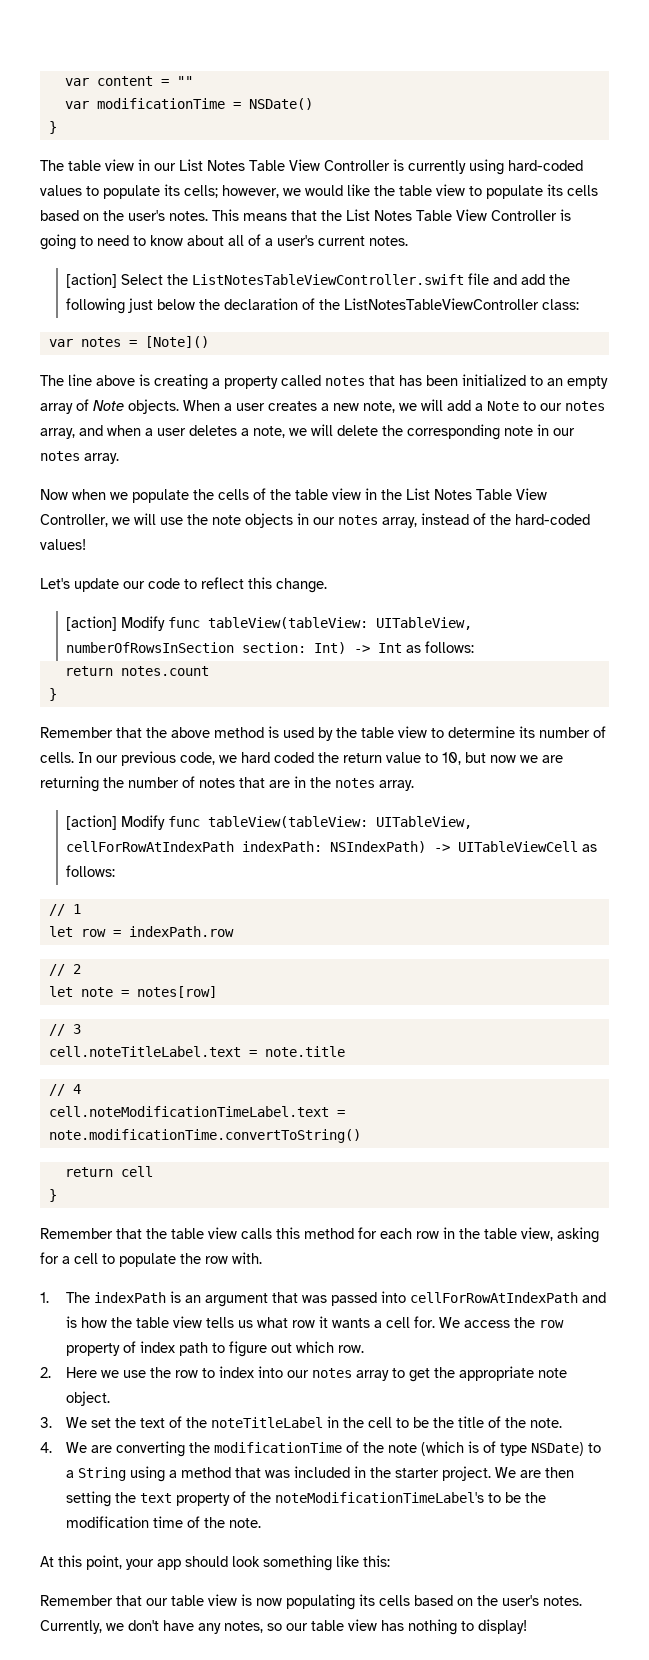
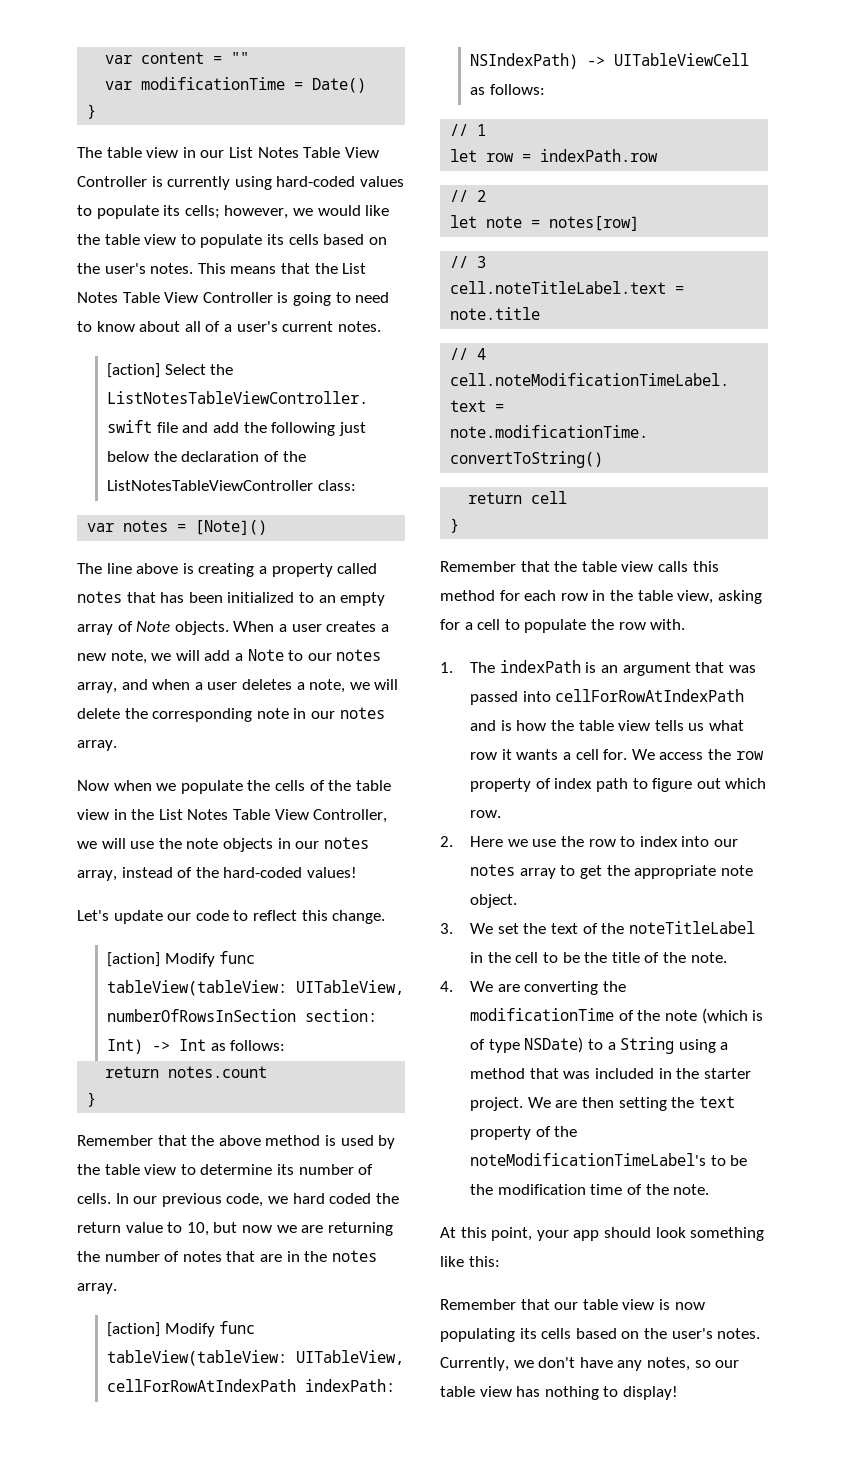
[248,98,313,110] NSDate() -> [312,78,367,93] Date()

